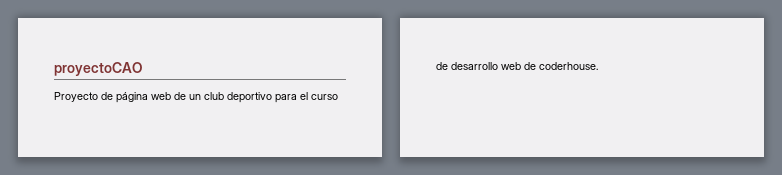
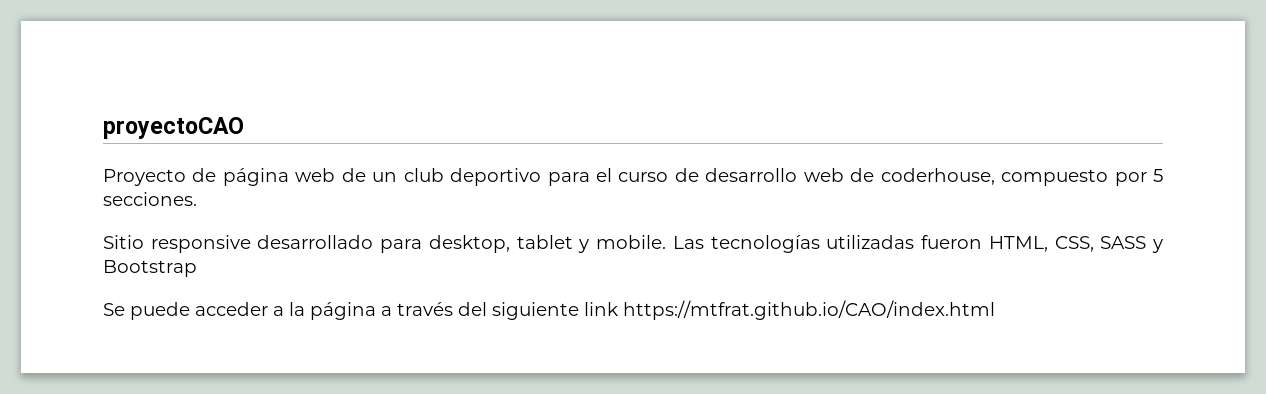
[539,62,598,70] coderhouse. -> [880,168,1163,186] [103,192,197,206] [103,235,1164,253] [103,260,197,277] [103,300,995,320] coderhouse, compuesto por 5 secciones. // Sitio responsive desarrollado para desktop, tablet y mobile. Las tecnologías utilizadas fueron HTML, CSS, SASS y Bootstrap // Se puede acceder a la página a través del siguiente link https://mtfrat.github.io/CAO/index.html

